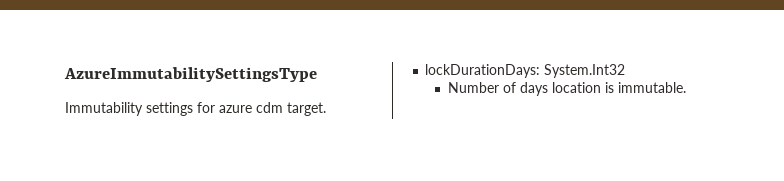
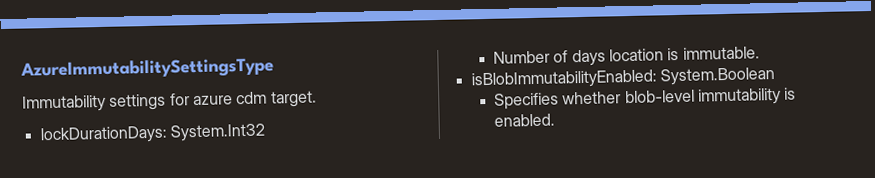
(686, 87) none -> [470,66,775,90] [493,87,797,110] [493,113,555,127] // isBlobImmutabilityEnabled: System.Boolean // Specifies whether blob-level immutability is enabled.

